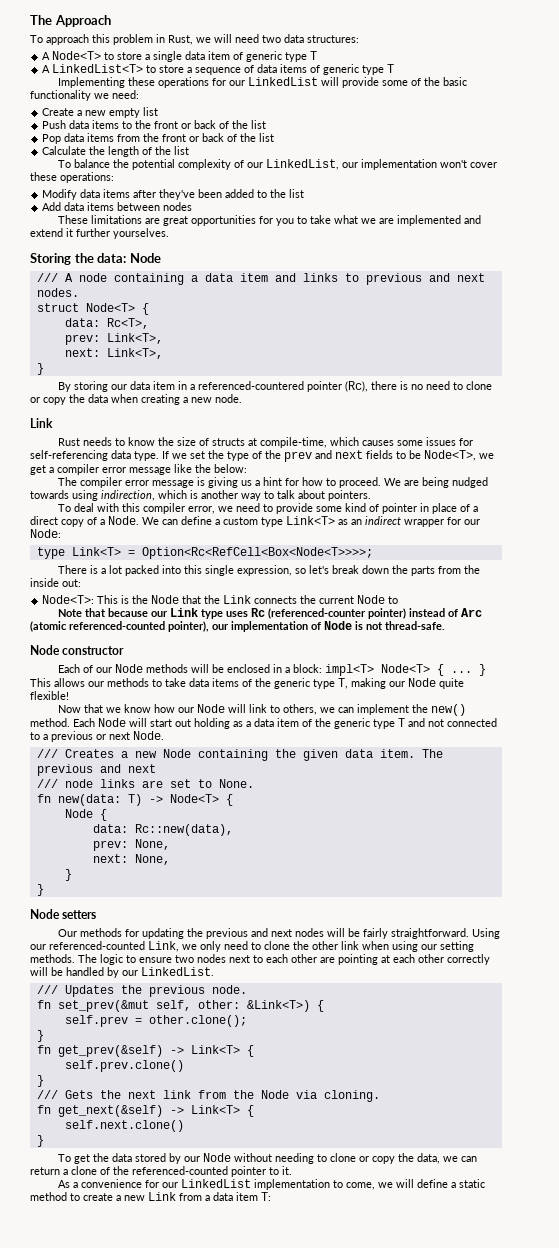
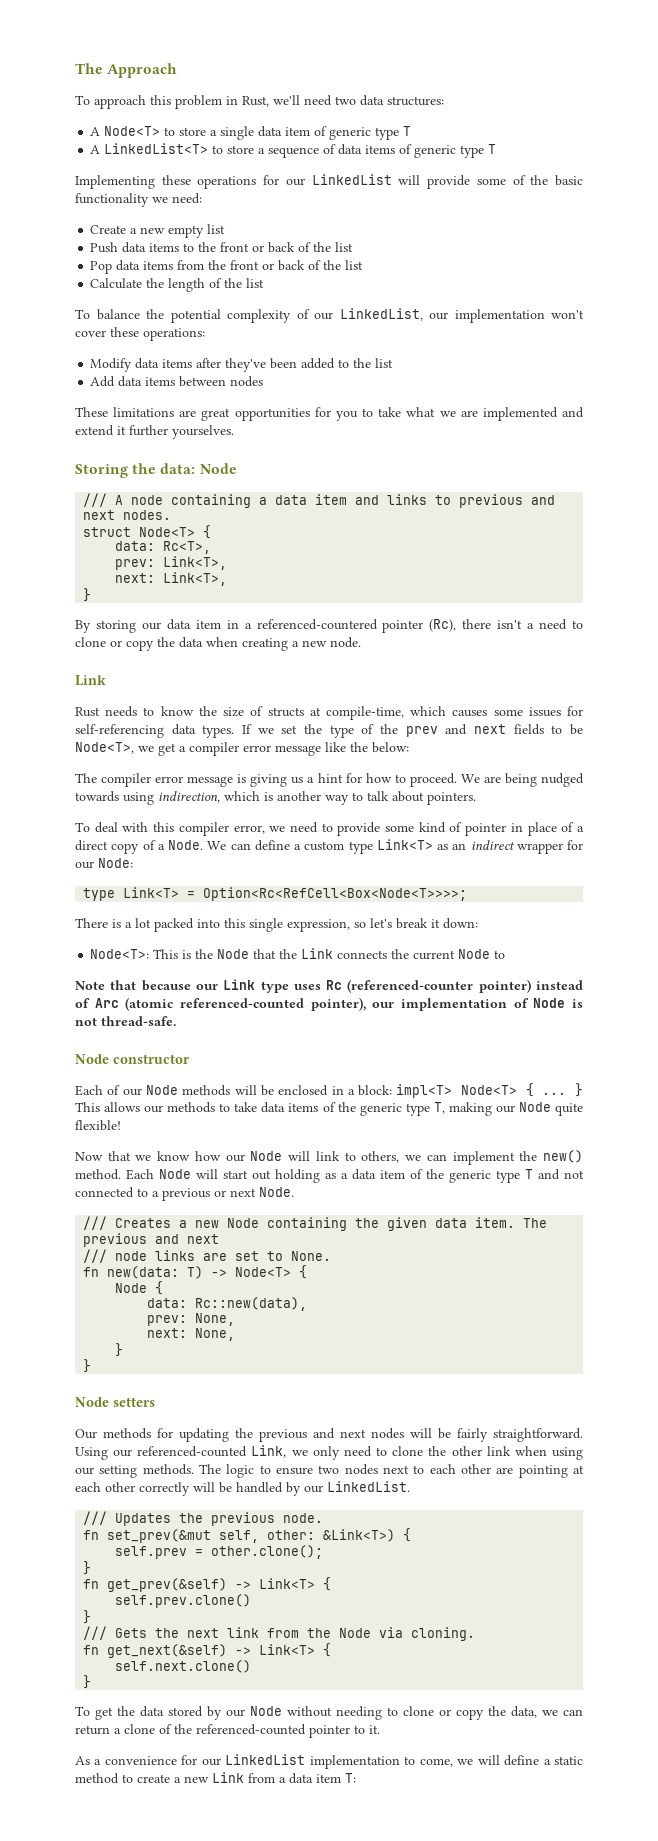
[196,34,232,43] we will -> [273,95,300,105] we'll
[400,381,424,390] is no -> [497,620,535,629] isn't a
[134,451,159,461] type. -> [202,725,235,738] types.
[362,565,481,576] [30,578,81,587] down the parts from the inside out: -> [431,918,478,929] it down:

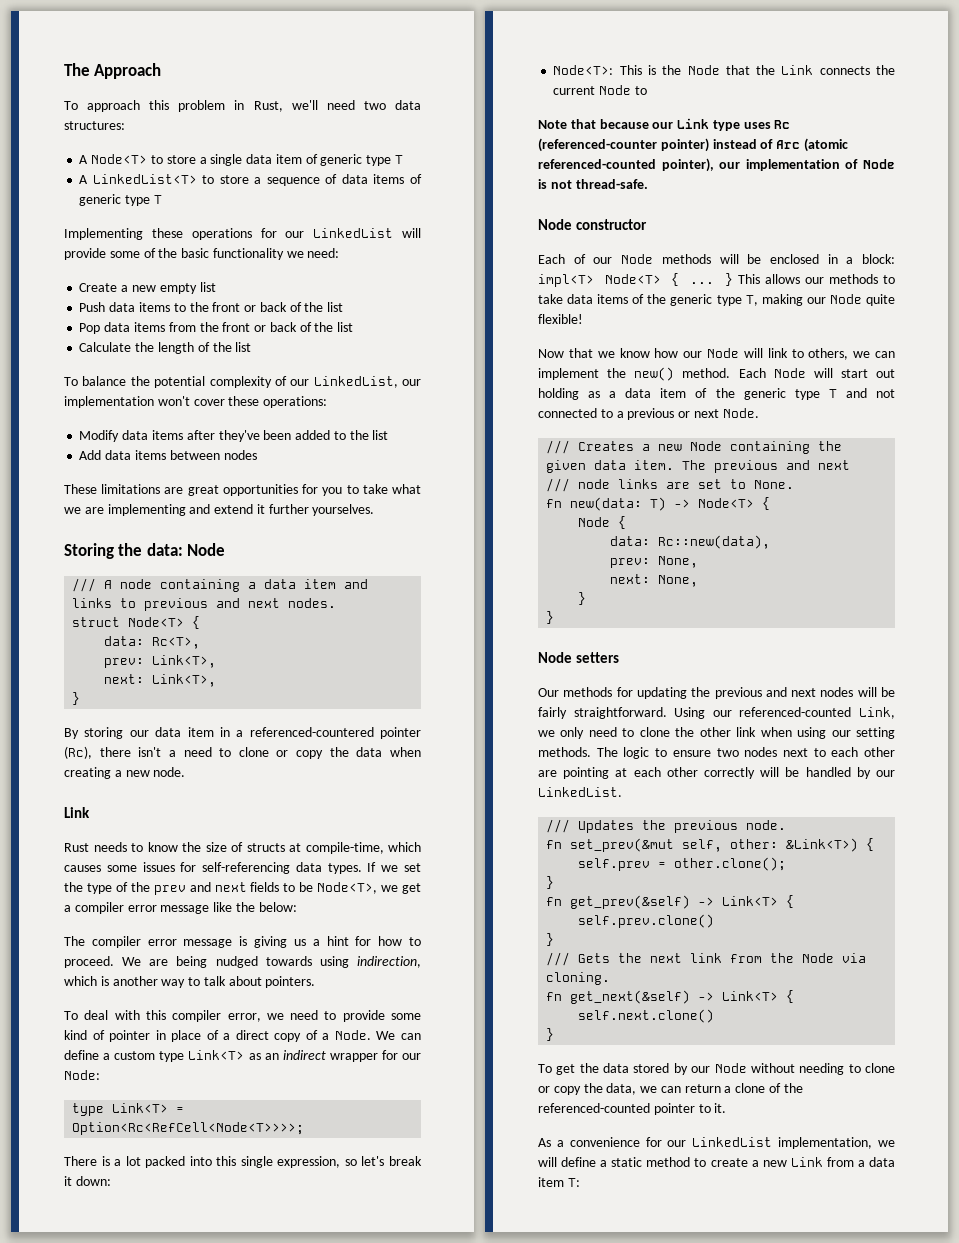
[482,407,558,421] implemented -> [107,504,186,516] implementing
[203,887,468,901] Option<Rc<RefCell<Box<Node<T>>>>; -> [72,1122,305,1135] Option<Rc<RefCell<Node<T>>>>;
[309,1755,453,1769] implementation to come, -> [778,1137,873,1149] implementation,

